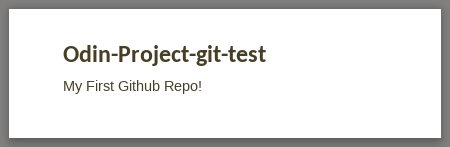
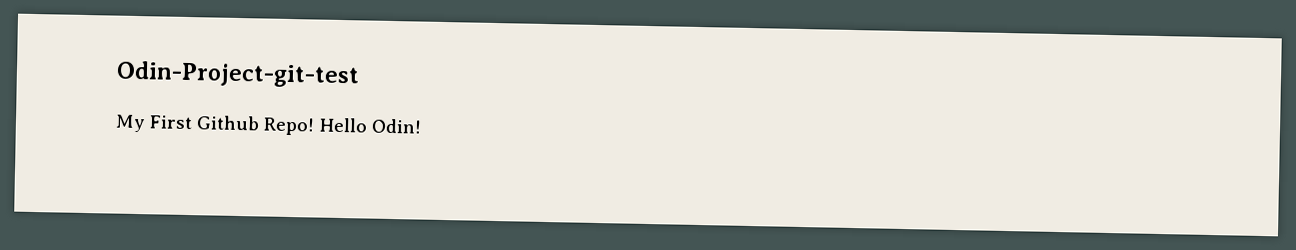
(202, 87) none -> [318,117,422,134] Hello Odin!

